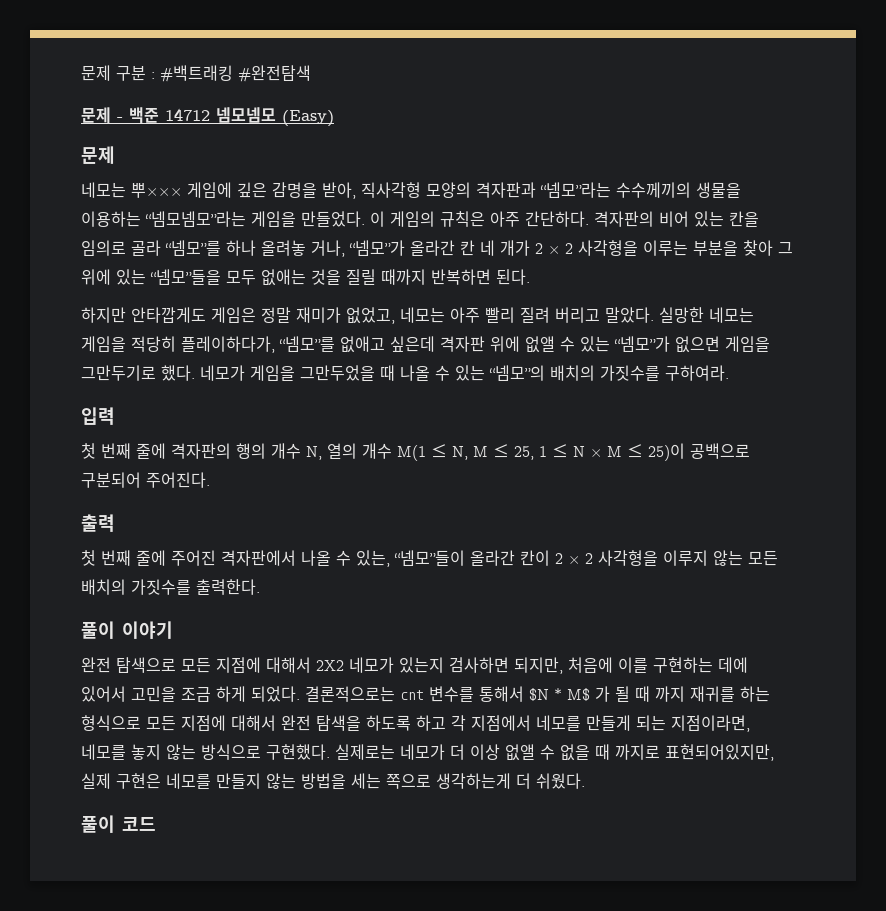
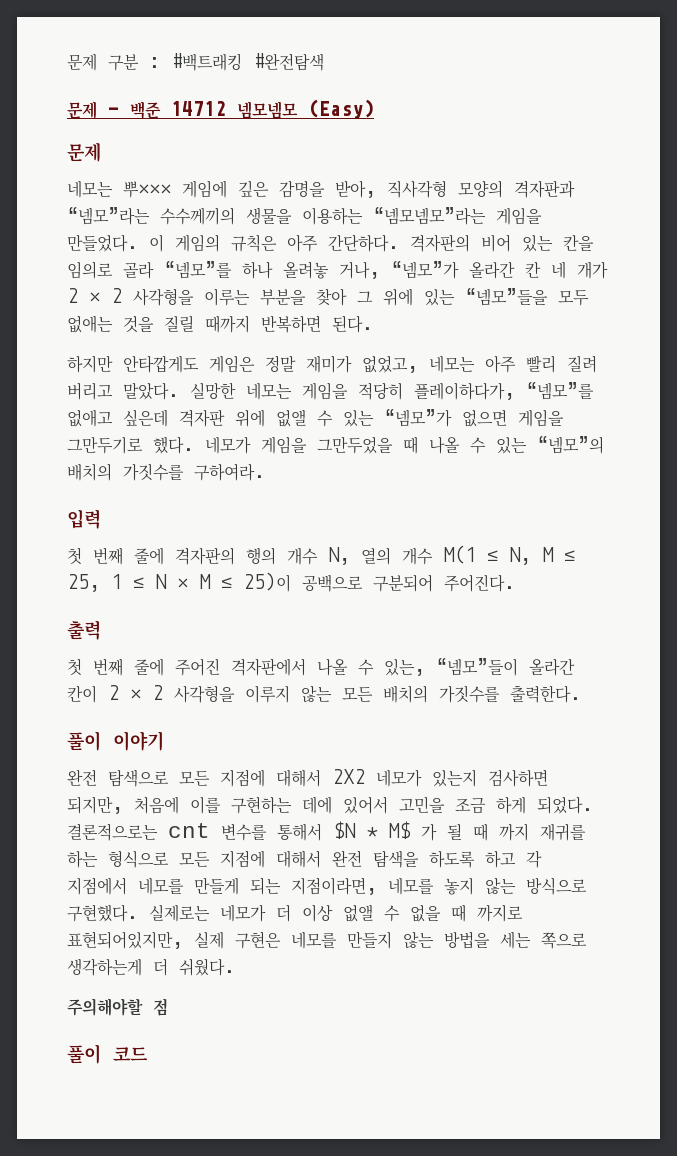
(585, 781) none -> [67,998,168,1016] // 주의해야할 점

